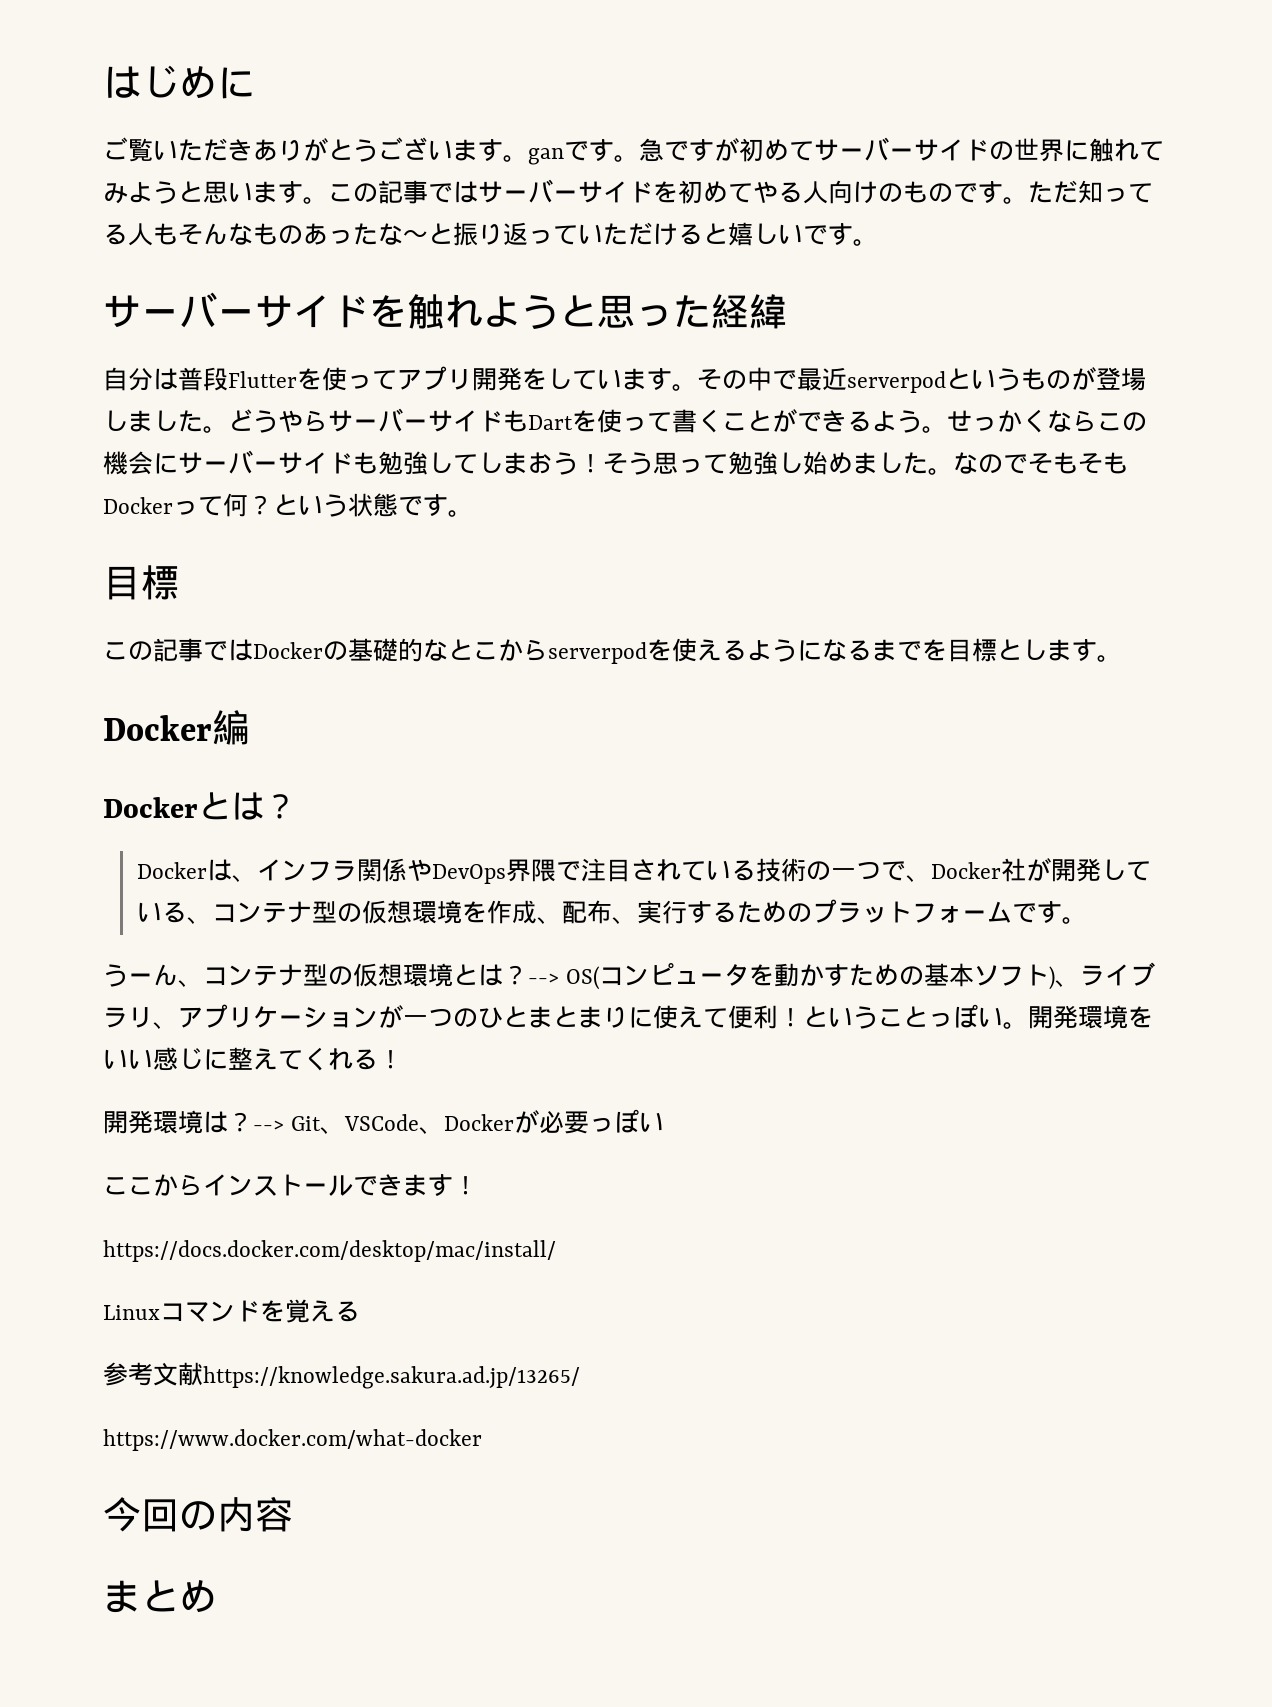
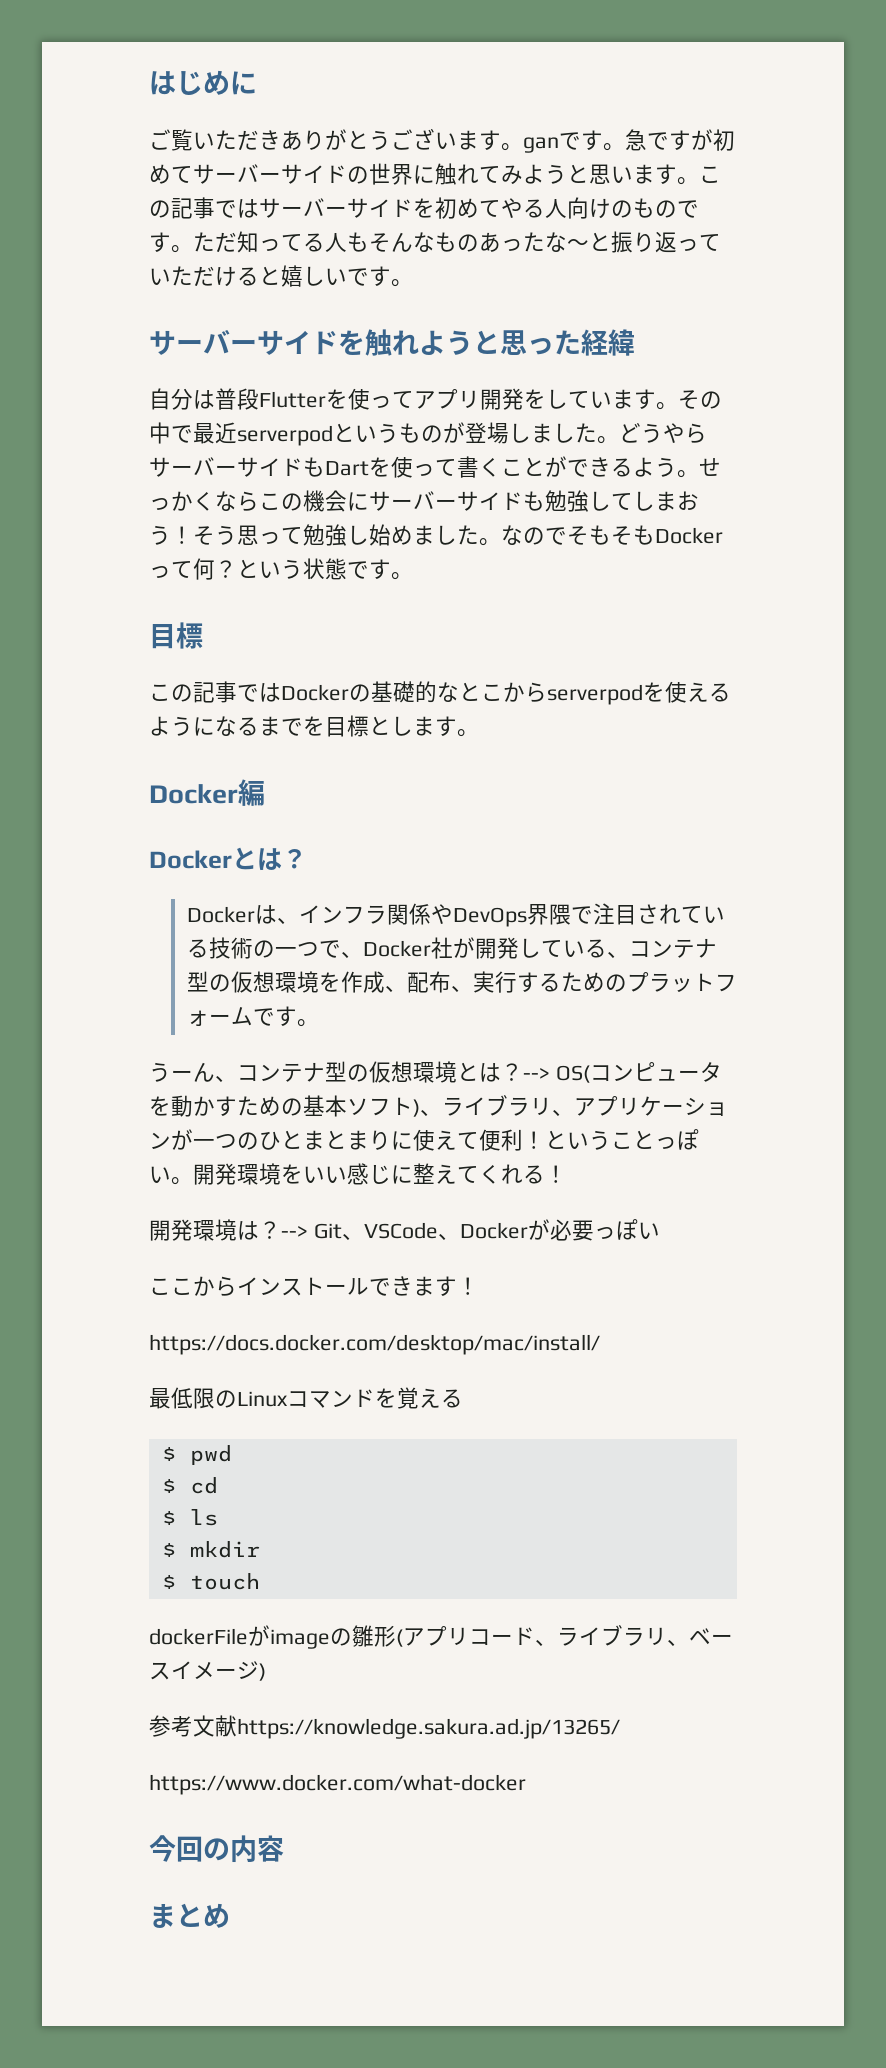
(556, 1251) none -> [149,1387,237,1409] 最低限の
(360, 1311) none -> [161,1445,232,1465] [161,1477,218,1494] [161,1509,218,1526] [161,1541,260,1558] [161,1573,260,1590] [149,1625,733,1649] [149,1661,266,1681] // $ pwd // $ cd // $ ls // $ mkdir // $ touch // dockerFileがimageの雛形(アプリコード、ライブラリ、ベースイメージ)

